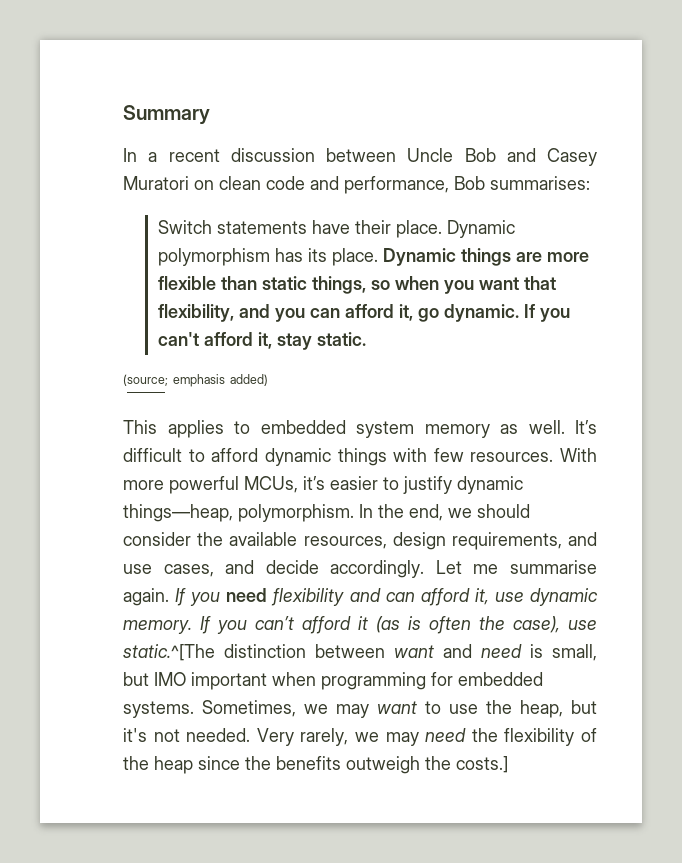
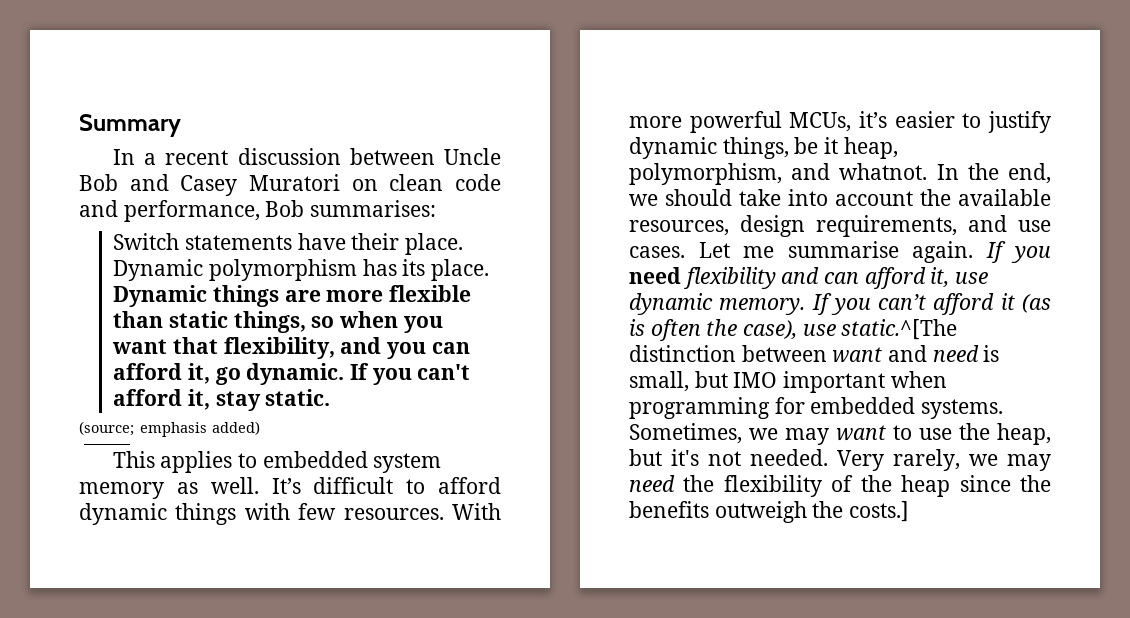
[123,504,354,522] things—heap, polymorphism. -> [722,137,898,159] [629,163,928,185] things, be it heap, polymorphism, and whatnot.
[123,532,191,546] consider -> [739,189,913,206] take into account
[163,560,425,578] cases, and decide accordingly. -> [629,246,685,258] cases.

